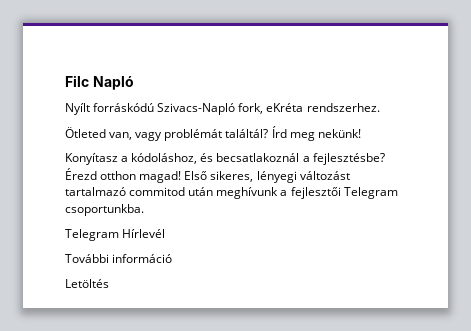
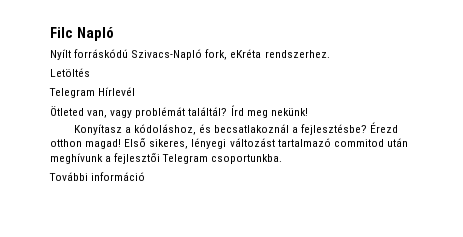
(380, 107) none -> [50,68,90,77] [49,87,136,98] // Letöltés // Telegram Hírlevél
[65,229,166,241] // Telegram Hírlevél -> (283, 159) none
[65,279,109,288] // Letöltés -> (146, 176) none

